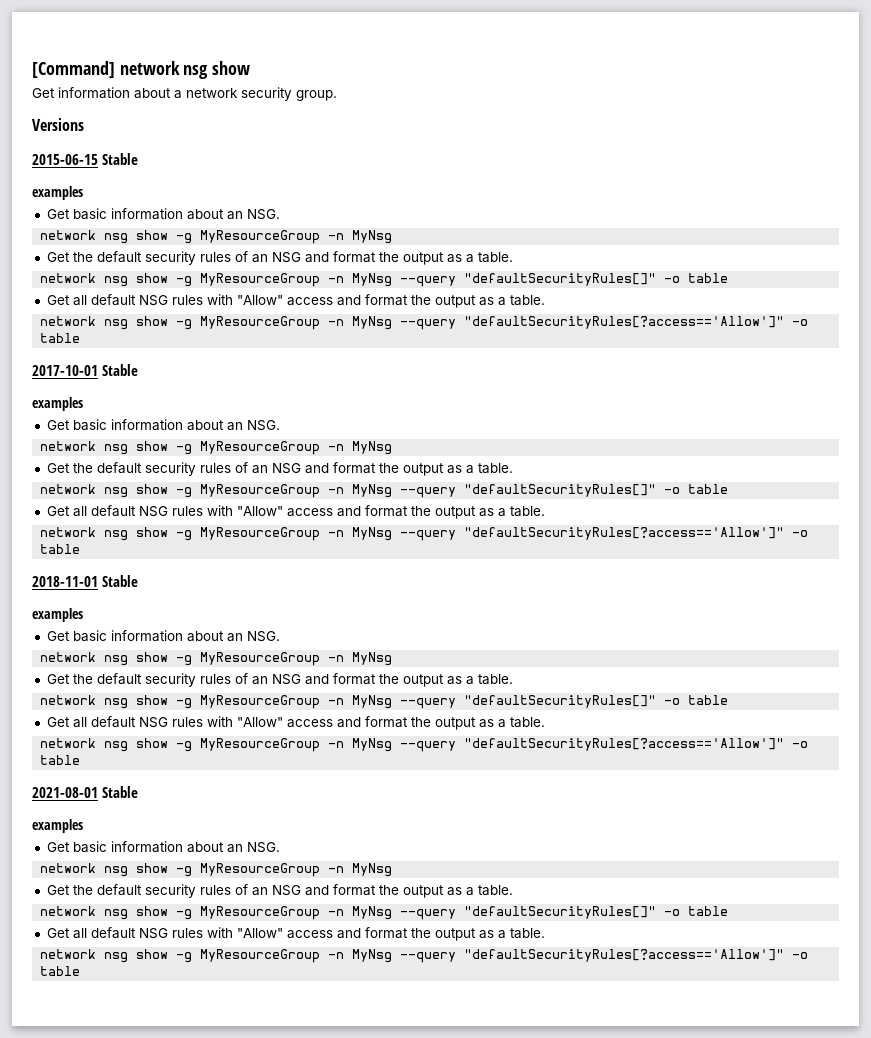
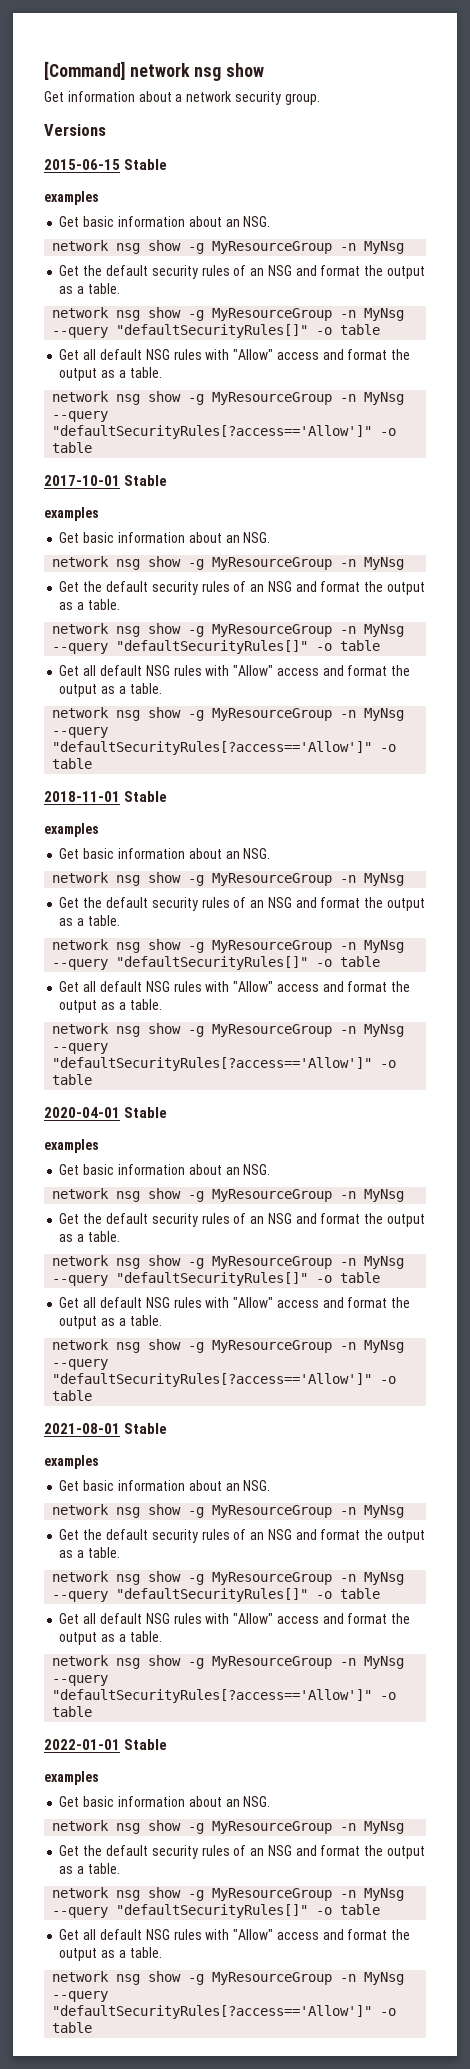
(81, 760) none -> [44,1107,168,1118] [44,1139,99,1153] [59,1164,271,1175] [52,1188,405,1202] [59,1213,425,1227] [59,1231,120,1242] [52,1255,405,1269] [52,1272,381,1286] [59,1297,411,1308] [59,1315,162,1329] [52,1339,405,1353] [52,1359,109,1370] [52,1373,397,1387] [52,1390,93,1401] // 2020-04-01 Stable // examples // Get basic information about an NSG. // network nsg show -g MyResourceGroup -n MyNsg // Get the default security rules of an NSG and format the output as a table. // network nsg show -g MyResourceGroup -n MyNsg --query "defaultSecurityRules[]" -o table // Get all default NSG rules with "Allow" access and format the output as a table. // network nsg show -g MyResourceGroup -n MyNsg --query "defaultSecurityRules[?access=='Allow']" -o table
(81, 971) none -> [44,1739,168,1750] [44,1771,99,1785] [59,1796,271,1807] [52,1820,405,1834] [59,1845,425,1859] [59,1863,120,1874] [52,1887,405,1901] [52,1904,381,1918] [59,1929,411,1940] [59,1947,162,1961] [52,1971,405,1985] [52,1991,109,2002] [52,2005,397,2019] [52,2022,93,2033] // 2022-01-01 Stable // examples // Get basic information about an NSG. // network nsg show -g MyResourceGroup -n MyNsg // Get the default security rules of an NSG and format the output as a table. // network nsg show -g MyResourceGroup -n MyNsg --query "defaultSecurityRules[]" -o table // Get all default NSG rules with "Allow" access and format the output as a table. // network nsg show -g MyResourceGroup -n MyNsg --query "defaultSecurityRules[?access=='Allow']" -o table

